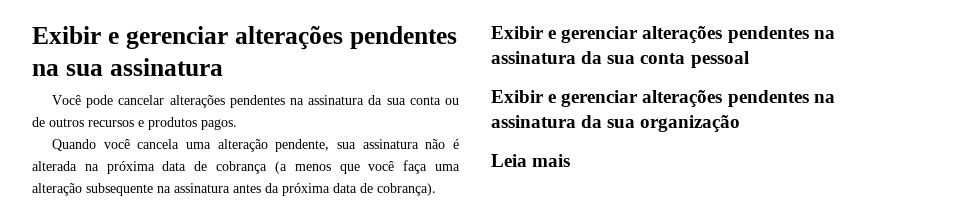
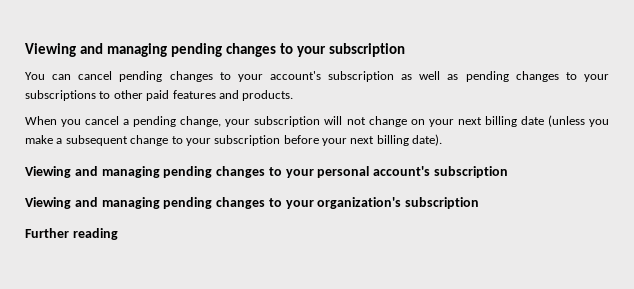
[32,26,457,50] [32,58,223,76] [51,95,460,108] [32,117,237,130] [51,139,459,152] [32,160,460,174] [32,183,436,196] [491,26,835,43] [491,51,749,68] [491,90,835,107] [491,115,741,132] [491,154,571,167] Exibir e gerenciar alterações pendentes na sua assinatura // Você pode cancelar alterações pendentes na assinatura da sua conta ou de outros recursos e produtos pagos. // Quando você cancela uma alteração pendente, sua assinatura não é alterada na próxima data de cobrança (a menos que você faça uma alteração subsequente na assinatura antes da próxima data de cobrança). // Exibir e gerenciar alterações pendentes na assinatura da sua conta pessoal // Exibir e gerenciar alterações pendentes na assinatura da sua organização // Leia mais -> [25,43,406,57] [25,71,609,82] [25,90,294,101] [25,115,609,127] [25,134,443,146] [25,166,509,178] [25,197,480,209] [25,228,118,240] Viewing and managing pending changes to your subscription // You can cancel pending changes to your account's subscription as well as pending changes to your subscriptions to other paid features and products. // When you cancel a pending change, your subscription will not change on your next billing date (unless you make a subsequent change to your subscription before your next billing date). // Viewing and managing pending changes to your personal account's subscription // Viewing and managing pending changes to your organization's subscription // Further reading

